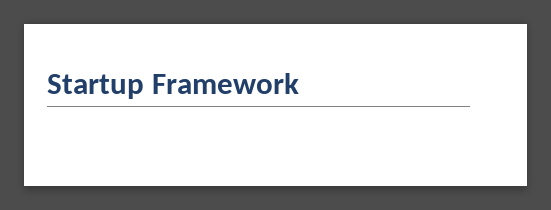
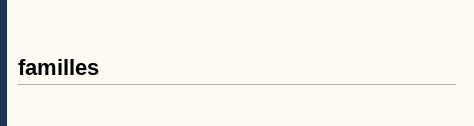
[47,73,300,99] Startup Framework -> [18,59,99,75] familles

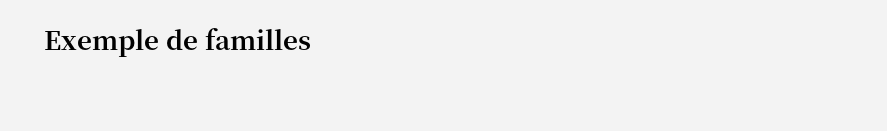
(18, 67) none -> [44,29,199,57] Exemple de

